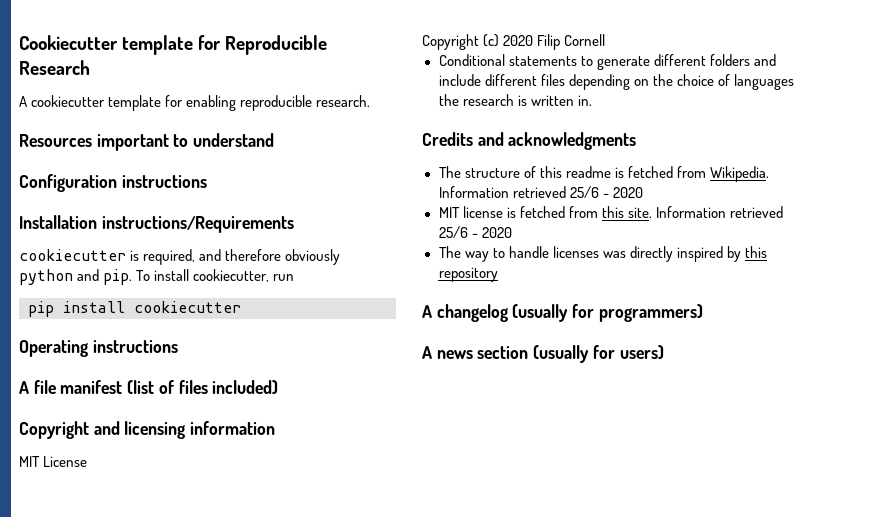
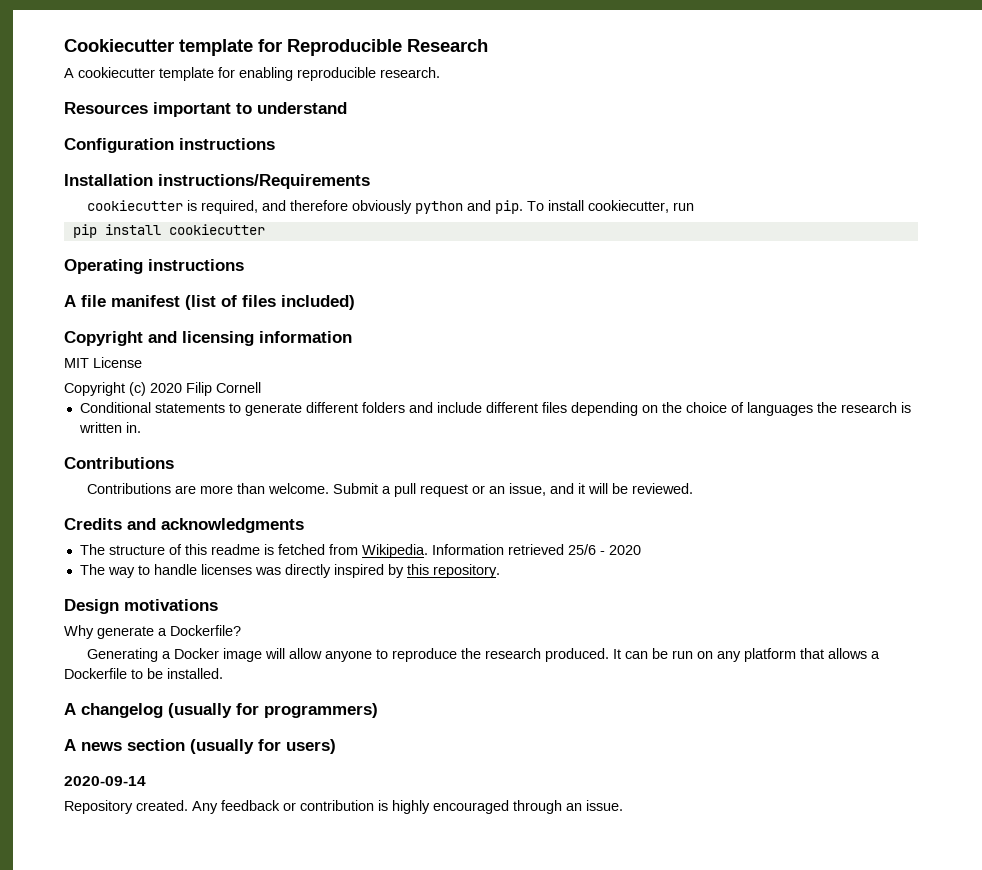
(592, 100) none -> [64,457,174,469] [86,483,693,497] // Contributions // Contributions are more than welcome. Submit a pull request or an issue, and it will be reviewed.
[438,206,783,218] [438,226,512,238] // MIT license is fetched from this site. Information retrieved 25/6 - 2020 -> (641, 550) none
[438,267,498,282] repository -> [432,564,500,578] [64,599,218,614] [64,625,241,639] [86,648,880,662] [64,668,223,679] repository. // Design motivations // Why generate a Dockerfile? // Generating a Docker image will allow anyone to reproduce the research produced. It can be run on any platform that allows a Dockerfile to be installed.
(664, 352) none -> [64,776,146,786] [64,800,623,814] // 2020-09-14 // Repository created. Any feedback or contribution is highly encouraged through an issue.

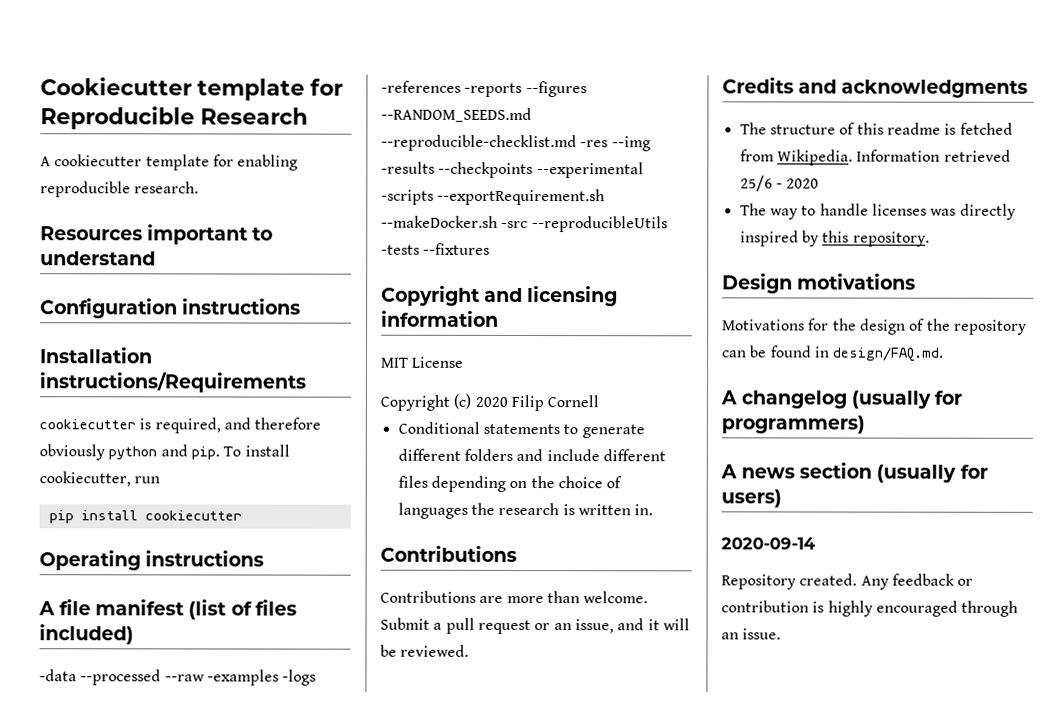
(355, 302) none -> [39,669,317,686] [381,80,587,98] [381,107,532,123] [381,134,651,152] [381,161,644,179] [381,188,606,206] [381,215,668,233] [381,242,491,255] // -data --processed --raw -examples -logs -references -reports --figures --RANDOM_SEEDS.md --reproducible-checklist.md -res --img -results --checkpoints --experimental -scripts --exportRequirement.sh --makeDocker.sh -src --reproducibleUtils -tests --fixtures
[64,625,241,639] [86,648,880,662] [64,668,223,679] Why generate a Dockerfile? // Generating a Docker image will allow anyone to reproduce the research produced. It can be run on any platform that allows a Dockerfile to be installed. -> [722,318,1027,335] [722,345,945,362] Motivations for the design of the repository can be found in design/FAQ.md.

